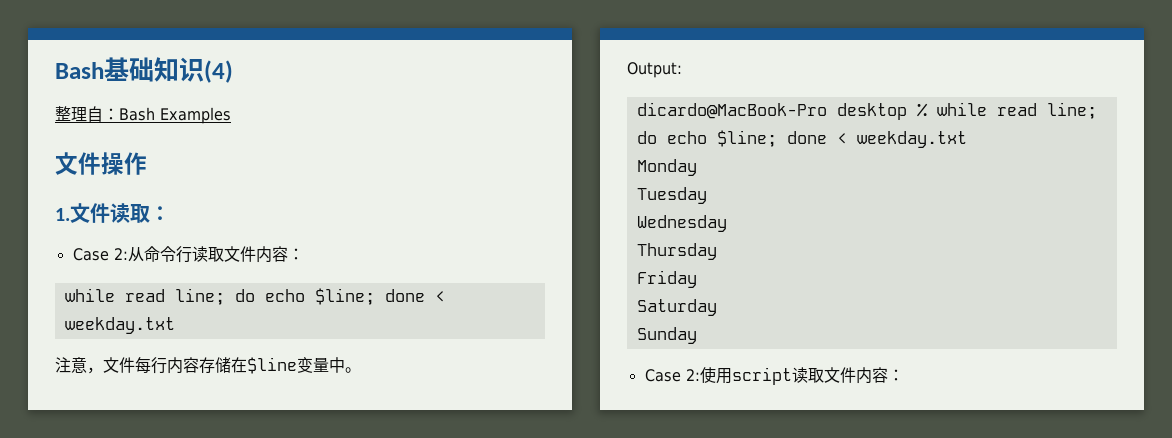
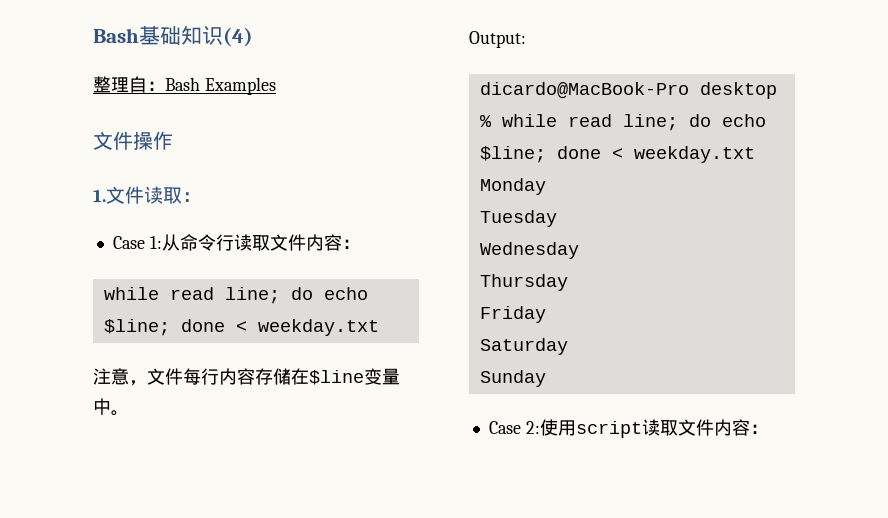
[113,248,128,260] 2: -> [149,236,162,249] 1:

